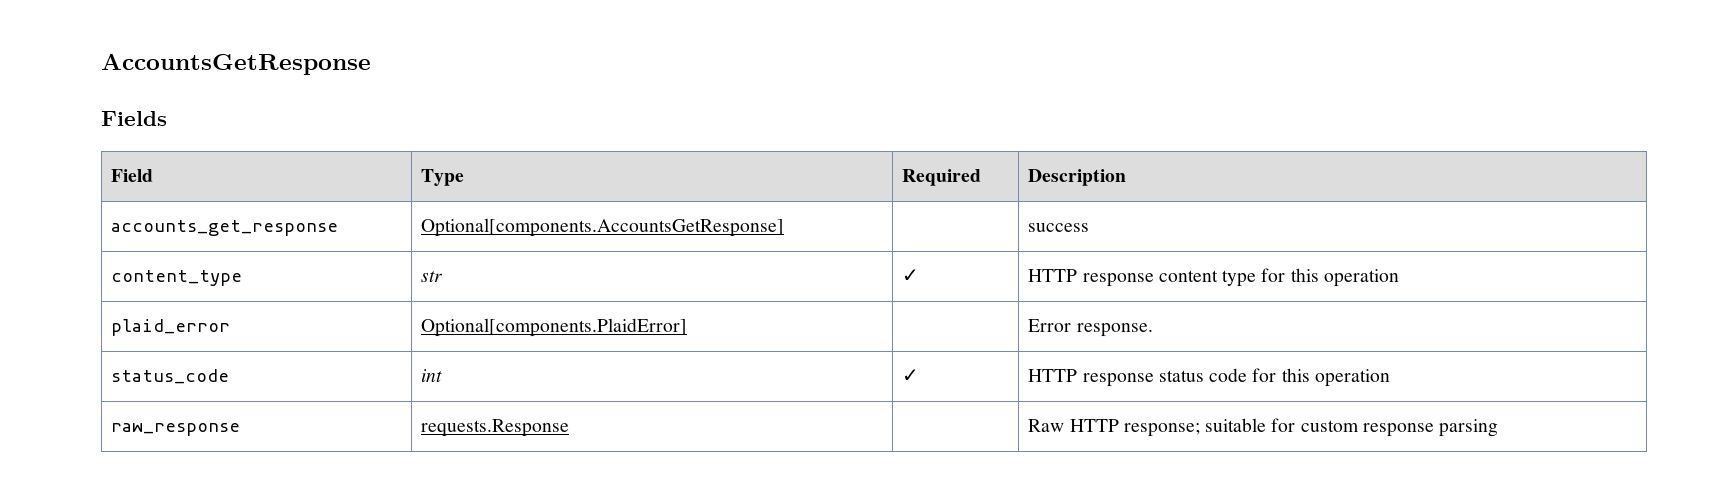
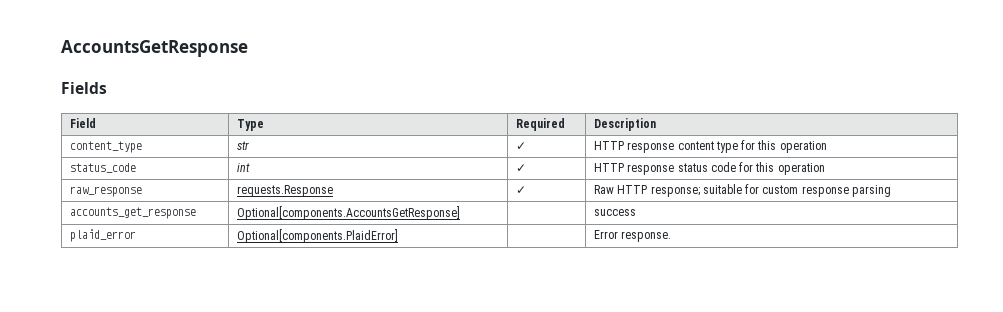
[111,220,339,236] [421,218,785,237] [1028,223,1090,232] // accounts_get_response | Optional[components.AccountsGetResponse] | | success -> (657, 124) none
[111,319,231,336] [421,318,688,337] [1028,319,1153,337] // plaid_error | Optional[components.PlaidError] | | Error response. -> (827, 147) none
(570, 428) none -> [516,186,527,194] ✓
(1499, 428) none -> [70,207,197,219] [237,206,461,220] [594,209,637,216] [70,229,137,242] [237,229,399,243] [594,230,672,242] // accounts_get_response | Optional[components.AccountsGetResponse] | | success // plaid_error | Optional[components.PlaidError] | | Error response.

